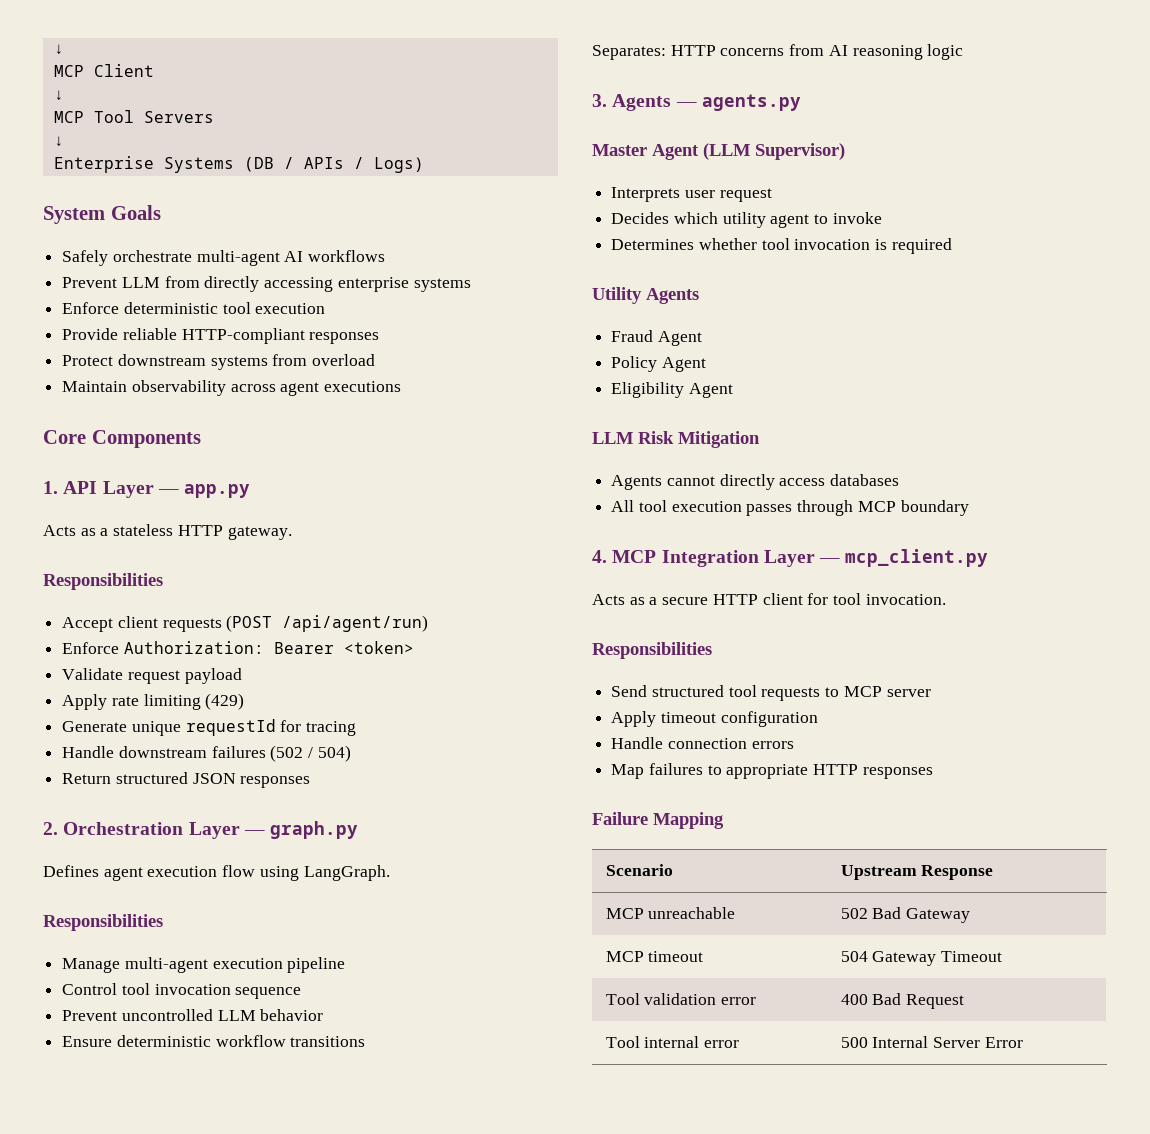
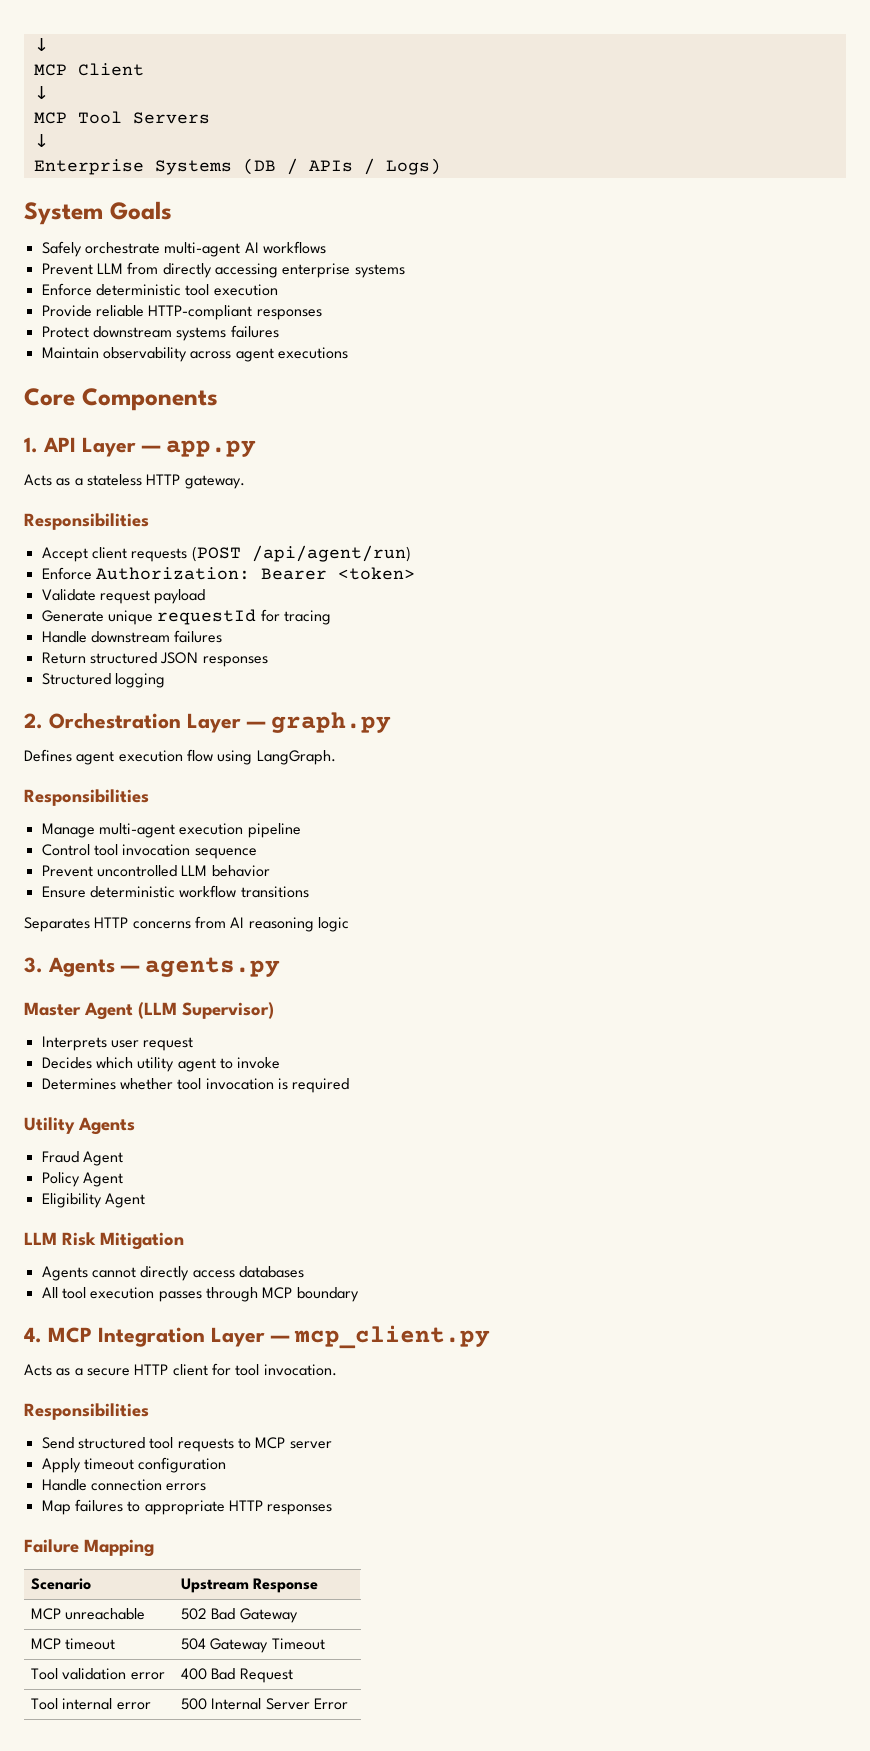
[272,354,376,366] from overload -> [230,325,279,338] failures
[62,693,245,710] // Apply rate limiting (429) -> (206, 596) none
[270,745,351,762] (502 / 504) -> (223, 636) none
(311, 782) none -> [41,673,165,688] // Structured logging
[592,45,666,60] Separates: -> [24,917,90,932] Separates

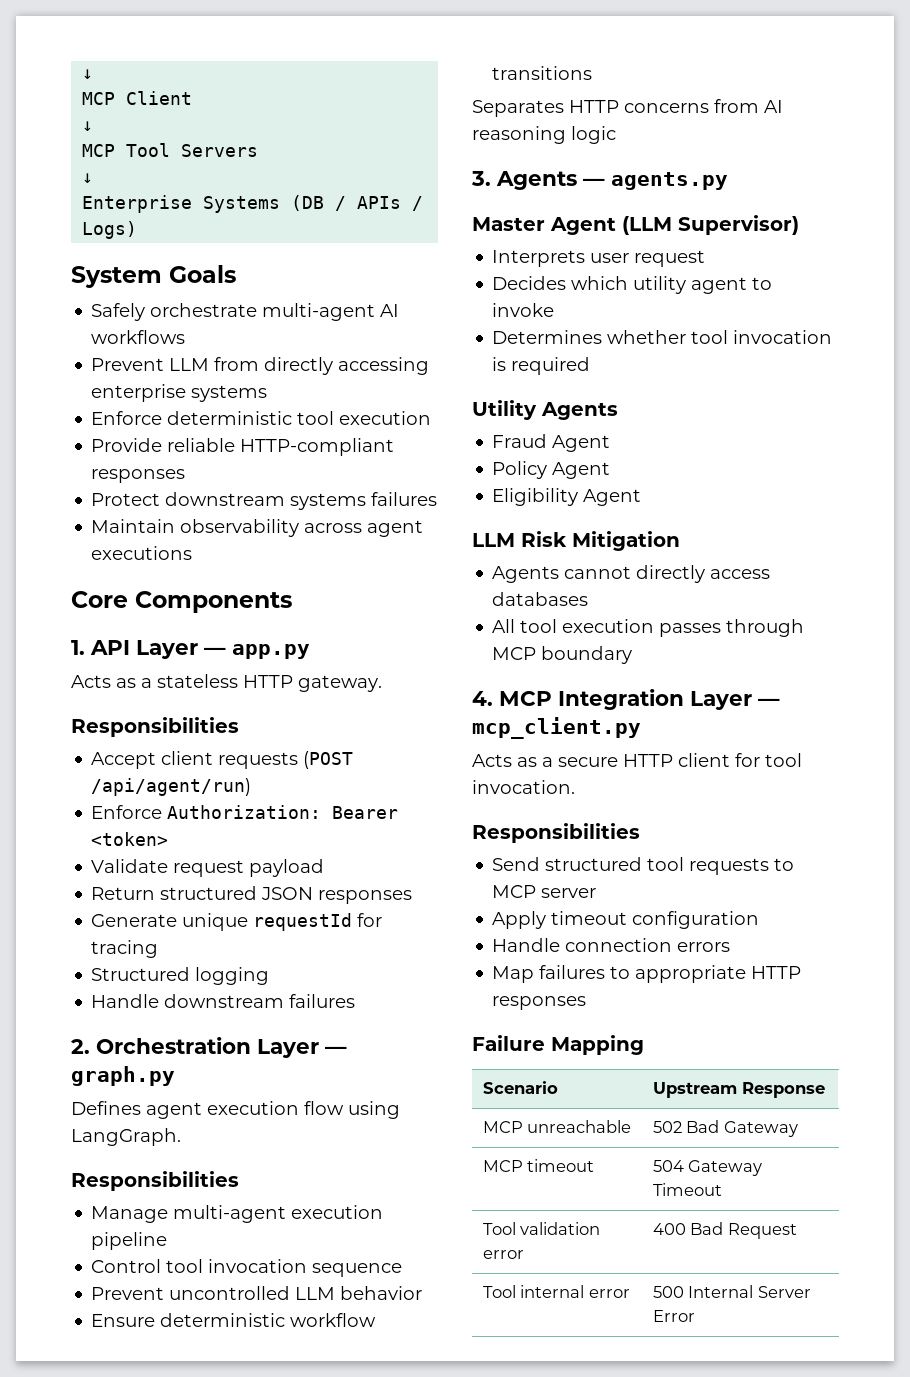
(206, 596) none -> [91,886,413,904] // Return structured JSON responses
(331, 617) none -> [91,967,270,985] // Structured logging
[41,652,268,667] [41,673,165,688] // Return structured JSON responses // Structured logging -> (356, 1001) none

